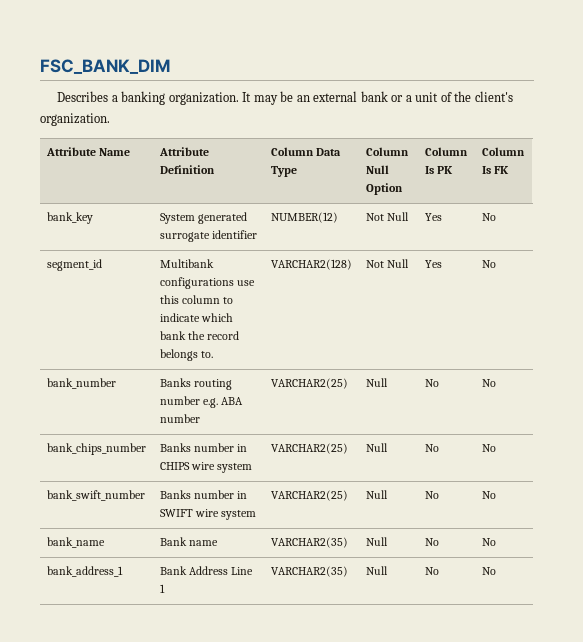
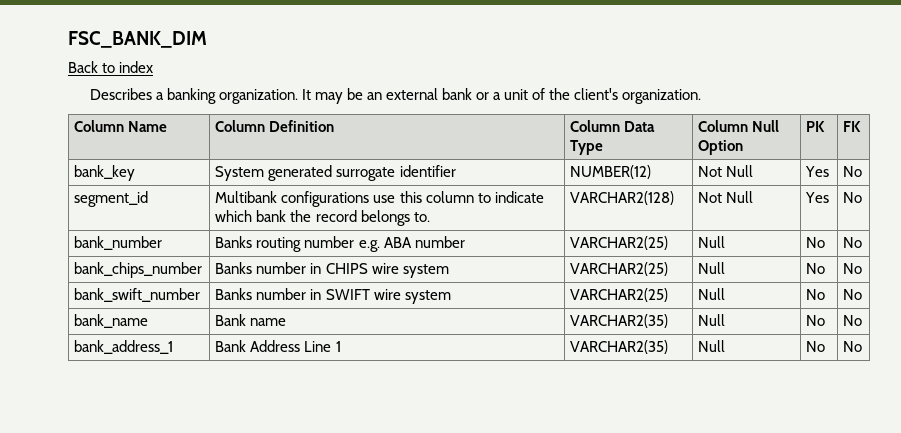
(170, 66) none -> [68,61,154,73] // Back to index
[45,147,96,156] Attribute -> [74,120,125,132] Column
[158,147,209,156] Attribute -> [215,120,266,132] Column
[424,147,468,156] [424,166,434,174] Column Is -> (744, 147) none
[481,147,525,156] [481,166,491,174] Column Is -> (826, 126) none

